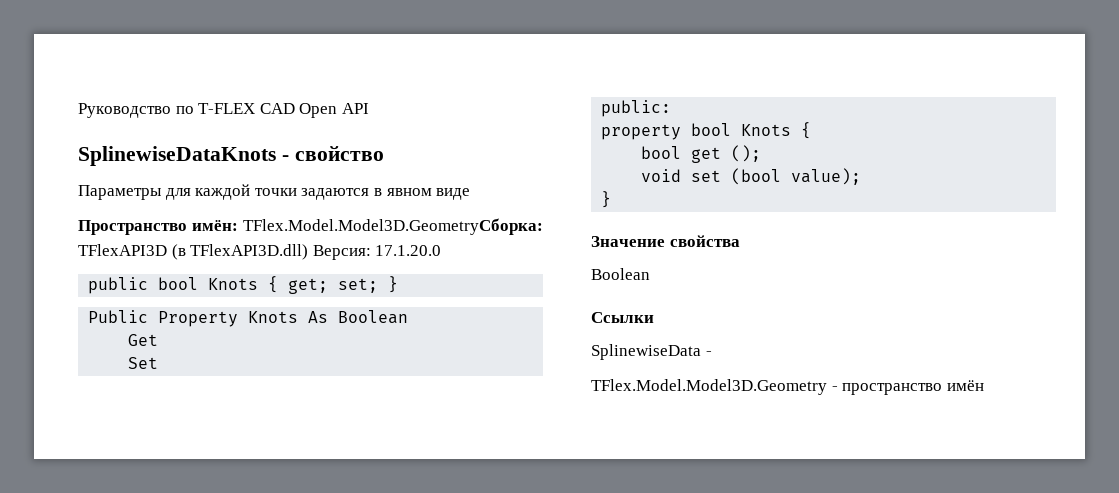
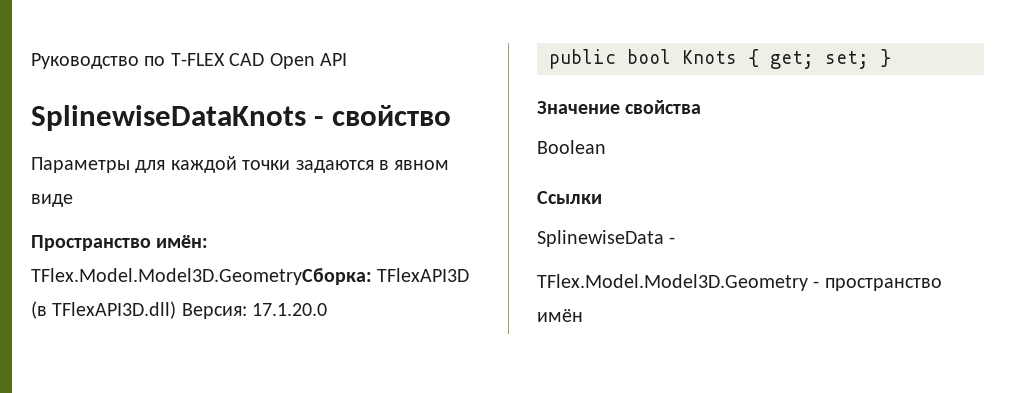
[88,310,409,327] [128,334,159,346] [128,357,159,369] [601,100,672,117] [601,122,812,140] [641,145,762,163] [641,168,862,185] [601,191,612,208] // Public Property Knots As Boolean // Get // Set // public: // property bool Knots { // bool get (); // void set (bool value); // } -> (891, 58) none

